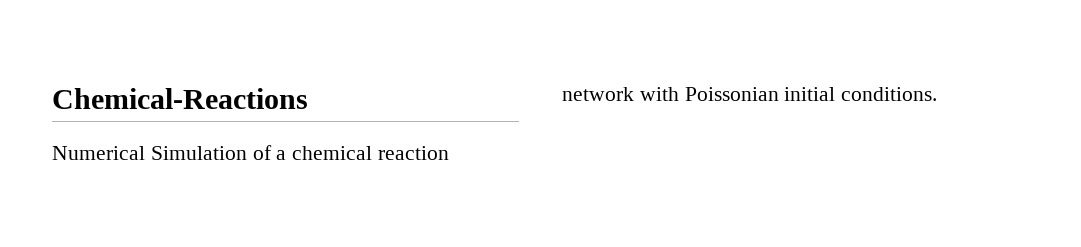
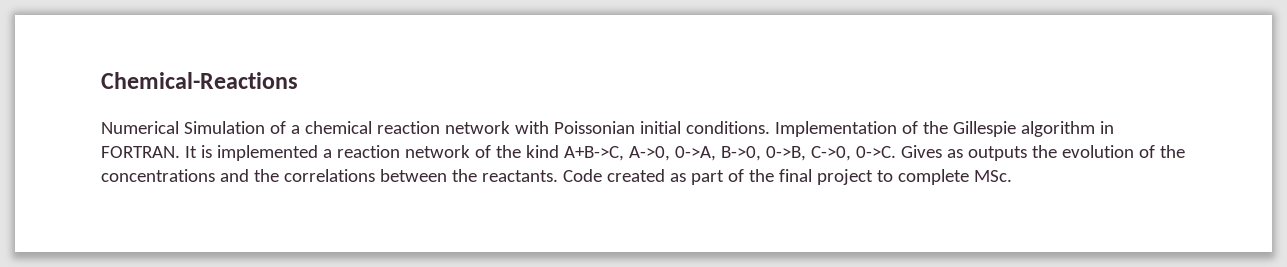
(938, 94) none -> [774,121,1114,137] [101,145,1185,161] [101,169,1012,185] Implementation of the Gillespie algorithm in FORTRAN. It is implemented a reaction network of the kind A+B->C, A->0, 0->A, B->0, 0->B, C->0, 0->C. Gives as outputs the evolution of the concentrations and the correlations between the reactants. Code created as part of the final project to complete MSc.

